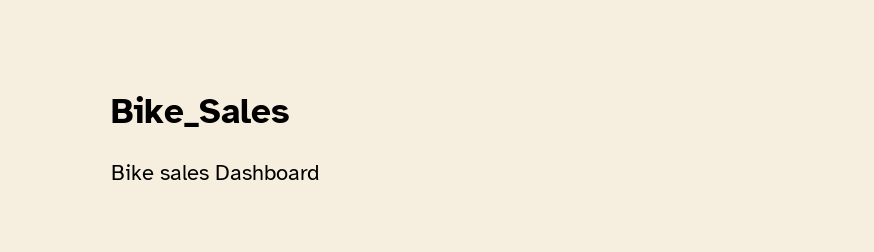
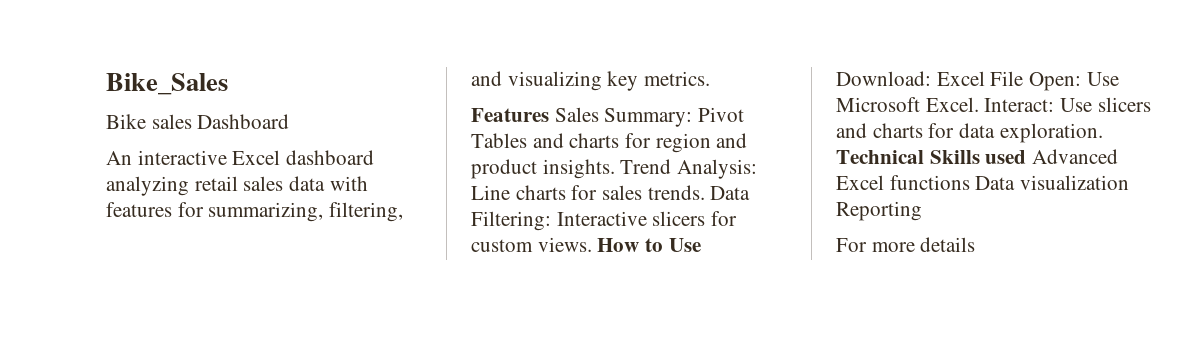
(319, 172) none -> [106,150,375,165] [106,176,368,196] [106,202,404,222] [471,71,711,91] [471,107,745,127] [471,133,748,153] [471,159,758,179] [471,185,751,200] [471,211,738,231] [471,237,701,252] [836,71,1119,91] [836,97,1151,112] [836,123,1103,143] [836,149,1119,164] [836,175,1130,190] [836,201,922,221] [836,237,976,252] // An interactive Excel dashboard analyzing retail sales data with features for summarizing, filtering, and visualizing key metrics. // Features Sales Summary: Pivot Tables and charts for region and product insights. Trend Analysis: Line charts for sales trends. Data Filtering: Interactive slicers for custom views. How to Use Download: Excel File Open: Use Microsoft Excel. Interact: Use slicers and charts for data exploration. Technical Skills used Advanced Excel functions Data visualization Reporting // For more details

